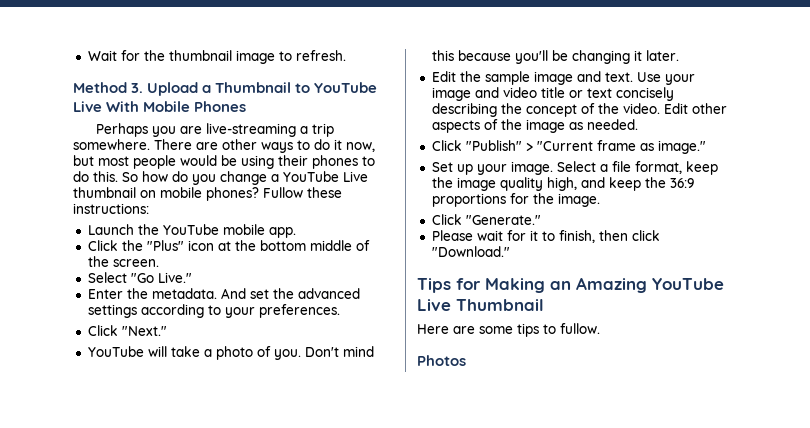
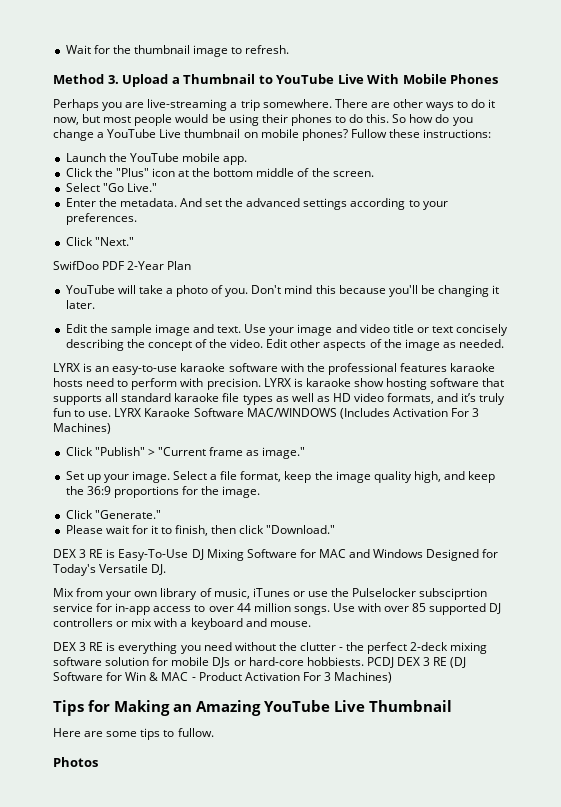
(167, 331) none -> [53,261,192,270] // SwifDoo PDF 2-Year Plan
(638, 124) none -> [53,363,496,375] [53,378,505,390] [53,393,506,405] [53,408,480,419] [53,423,111,434] // LYRX is an easy-to-use karaoke software with the professional features karaoke hosts need to perform with precision. LYRX is karaoke show hosting software that supports all standard karaoke file types as well as HD video formats, and it’s truly fun to use. LYRX Karaoke Software MAC/WINDOWS (Includes Activation For 3 Machines)
(510, 251) none -> [53,549,499,561] [53,564,167,576] [53,588,488,600] [53,603,502,615] [53,618,311,630] [53,642,488,654] [53,657,467,668] [53,672,393,683] // DEX 3 RE is Easy-To-Use DJ Mixing Software for MAC and Windows Designed for Today's Versatile DJ. // Mix from your own library of music, iTunes or use the Pulselocker subsciprtion service for in-app access to over 44 million songs. Use with over 85 supported DJ controllers or mix with a keyboard and mouse. // DEX 3 RE is everything you need without the clutter - the perfect 2-deck mixing software solution for mobile DJs or hard-core hobbiests. PCDJ DEX 3 RE (DJ Software for Win & MAC - Product Activation For 3 Machines)

